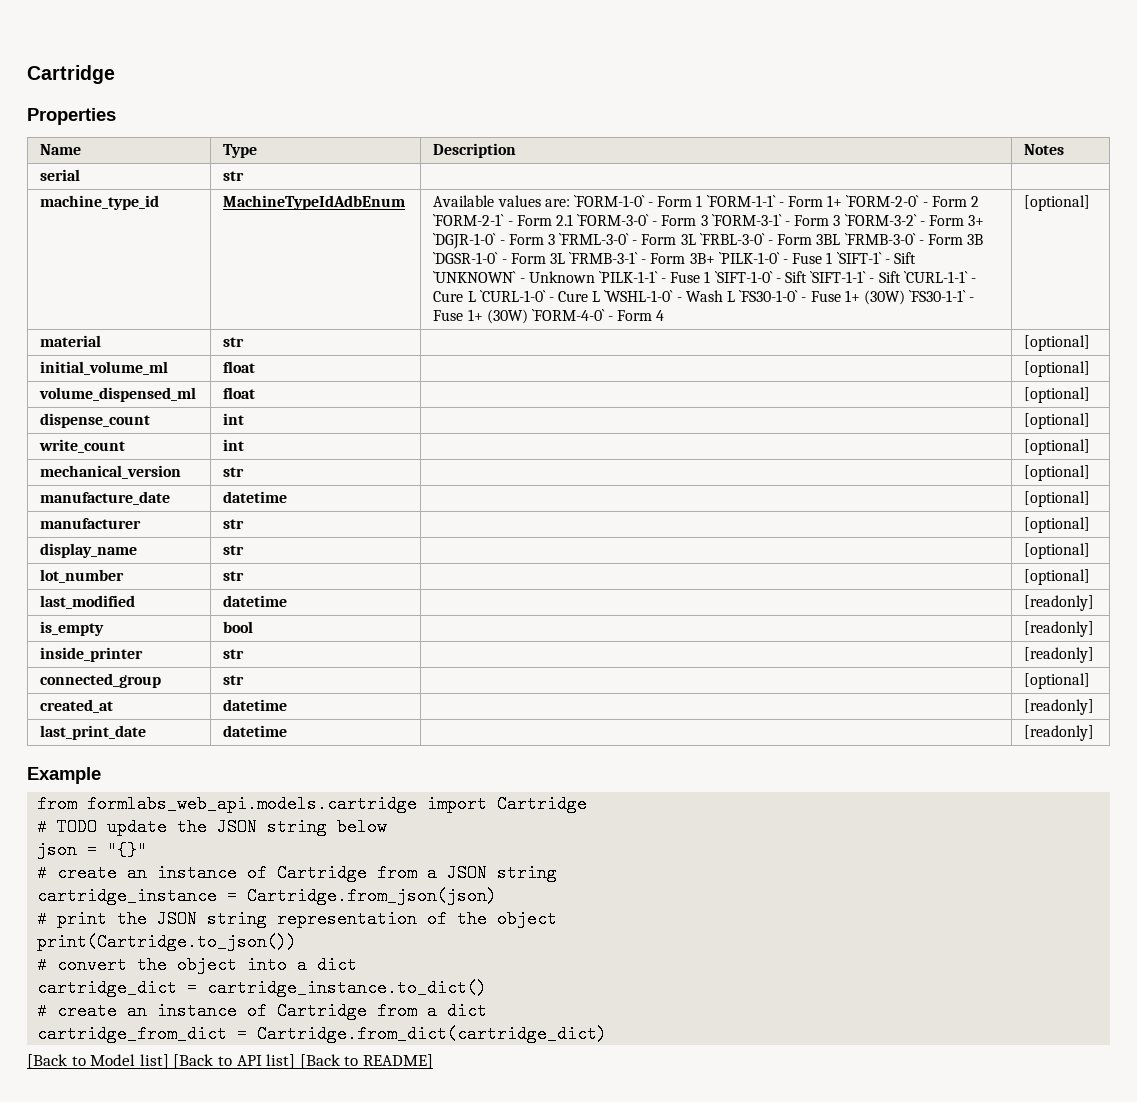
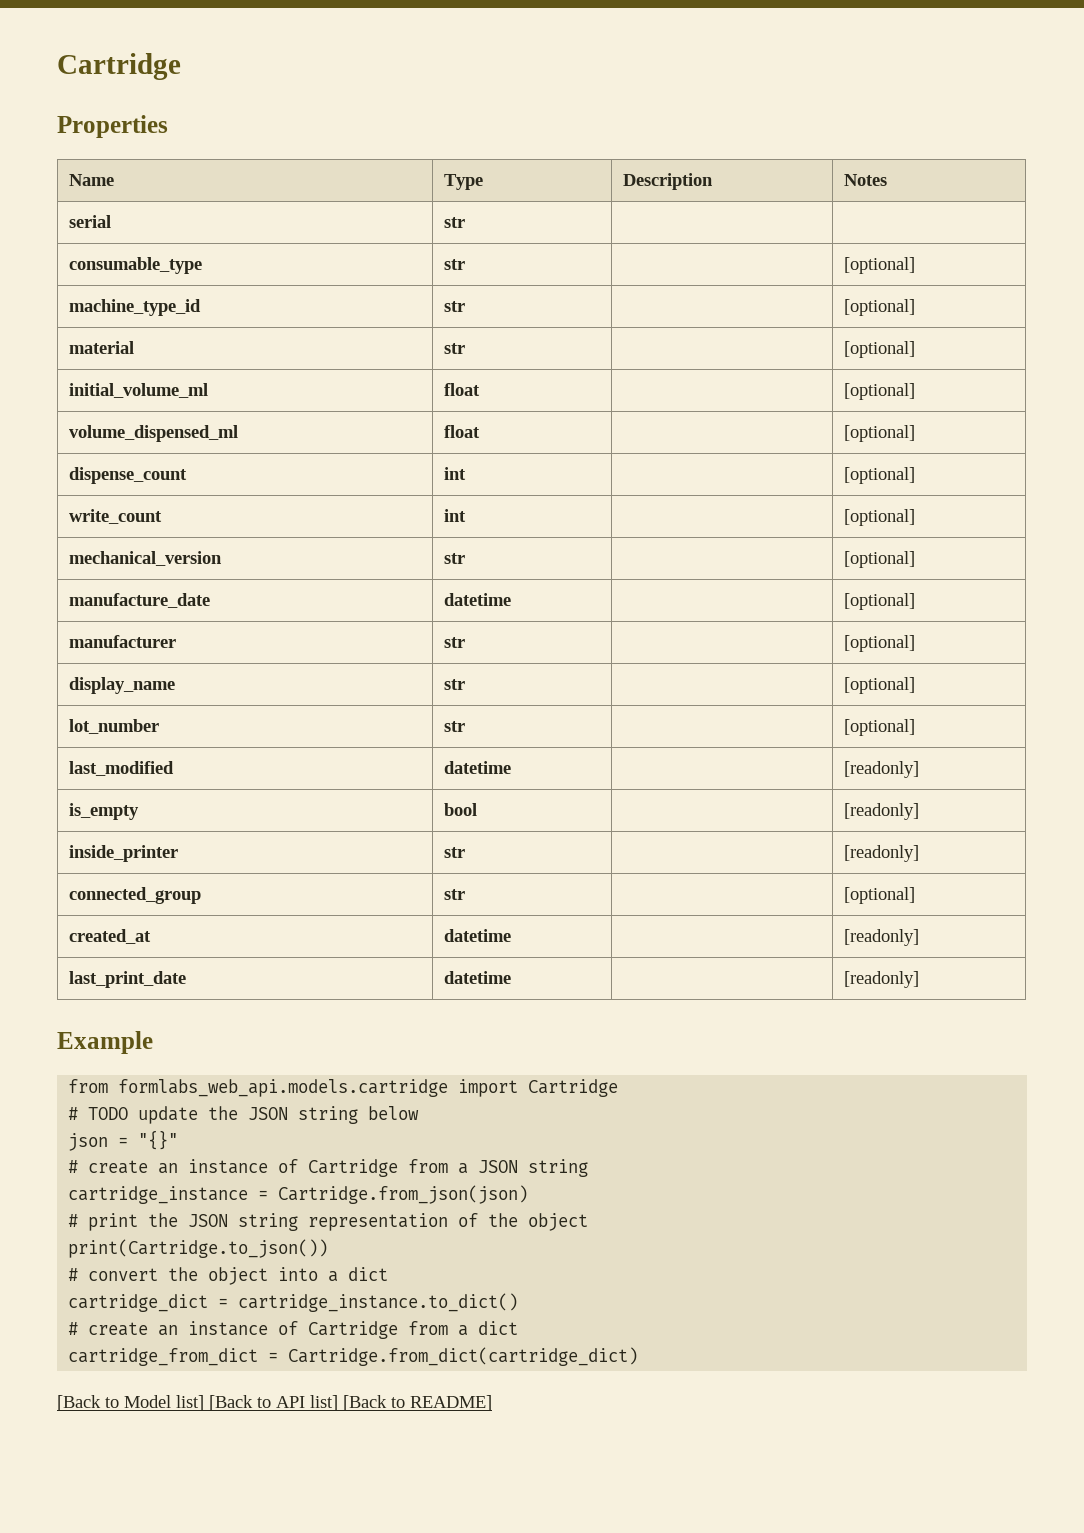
[40,195,160,210] [223,195,406,210] [433,195,979,207] [433,214,985,226] [433,233,984,249] [433,252,916,264] [433,271,976,283] [433,290,975,305] [433,309,665,324] machine_type_id | MachineTypeIdAdbEnum | Available values are: `FORM-1-0` - Form 1 `FORM-1-1` - Form 1+ `FORM-2-0` - Form 2 `FORM-2-1` - Form 2.1 `FORM-3-0` - Form 3 `FORM-3-1` - Form 3 `FORM-3-2` - Form 3+ `DGJR-1-0` - Form 3 `FRML-3-0` - Form 3L `FRBL-3-0` - Form 3BL `FRMB-3-0` - Form 3B `DGSR-1-0` - Form 3L `FRMB-3-1` - Form 3B+ `PILK-1-0` - Fuse 1 `SIFT-1` - Sift `UNKNOWN` - Unknown `PILK-1-1` - Fuse 1 `SIFT-1-0` - Sift `SIFT-1-1` - Sift `CURL-1-1` - Cure L `CURL-1-0` - Cure L `WSHL-1-0` - Wash L `FS30-1-0` - Fuse 1+ (30W) `FS30-1-1` - Fuse 1+ (30W) `FORM-4-0` - Form 4 -> [69,257,203,274] [444,259,466,270] [844,257,916,274] [69,299,202,316] [444,301,466,312] consumable_type | str | | [optional] // machine_type_id | str |

